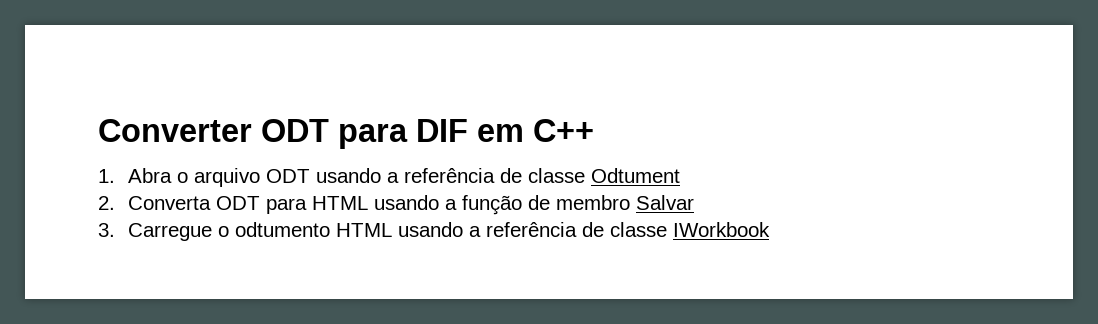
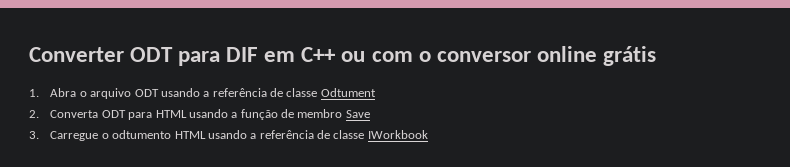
(594, 130) none -> [341,46,656,66] ou com o conversor online grátis
[636,195,695,210] Salvar -> [345,110,370,118] Save

